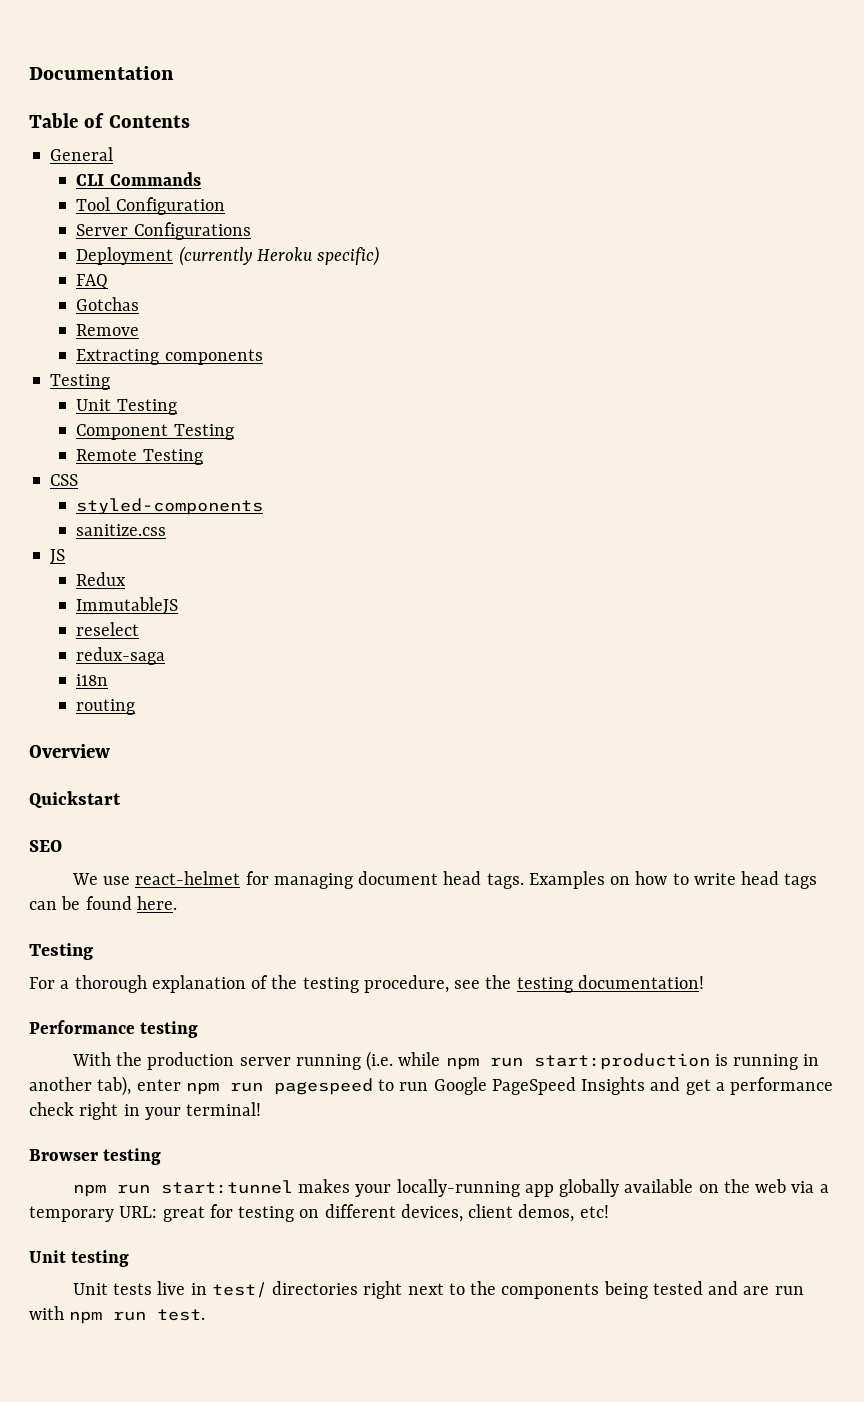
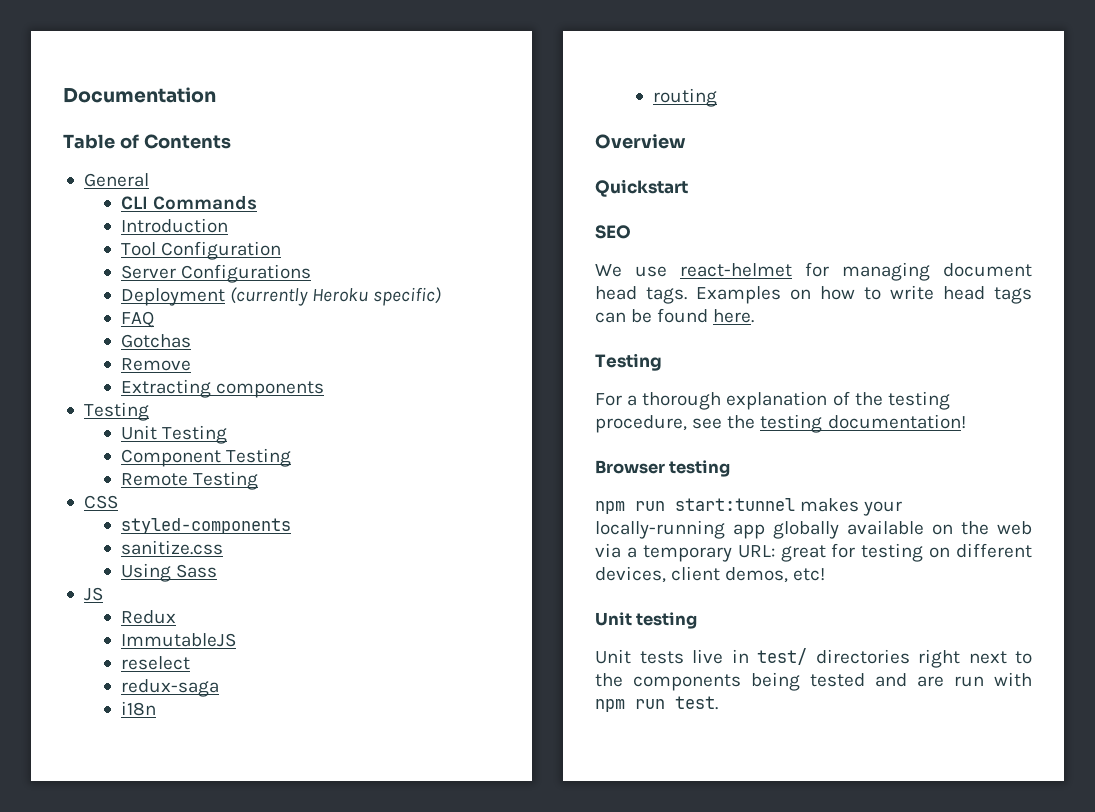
(201, 179) none -> [120,218,228,233] // Introduction
(167, 530) none -> [120,563,217,582] // Using Sass
[29,1020,199,1038] [71,1051,820,1071] [29,1076,834,1096] [29,1102,262,1120] // Performance testing // With the production server running (i.e. while npm run start:production is running in another tab), enter npm run pagespeed to run Google PageSpeed Insights and get a performance check right in your terminal! -> (966, 421) none

